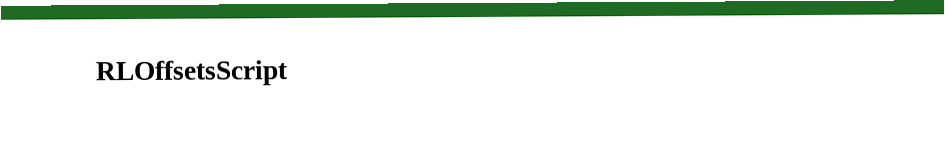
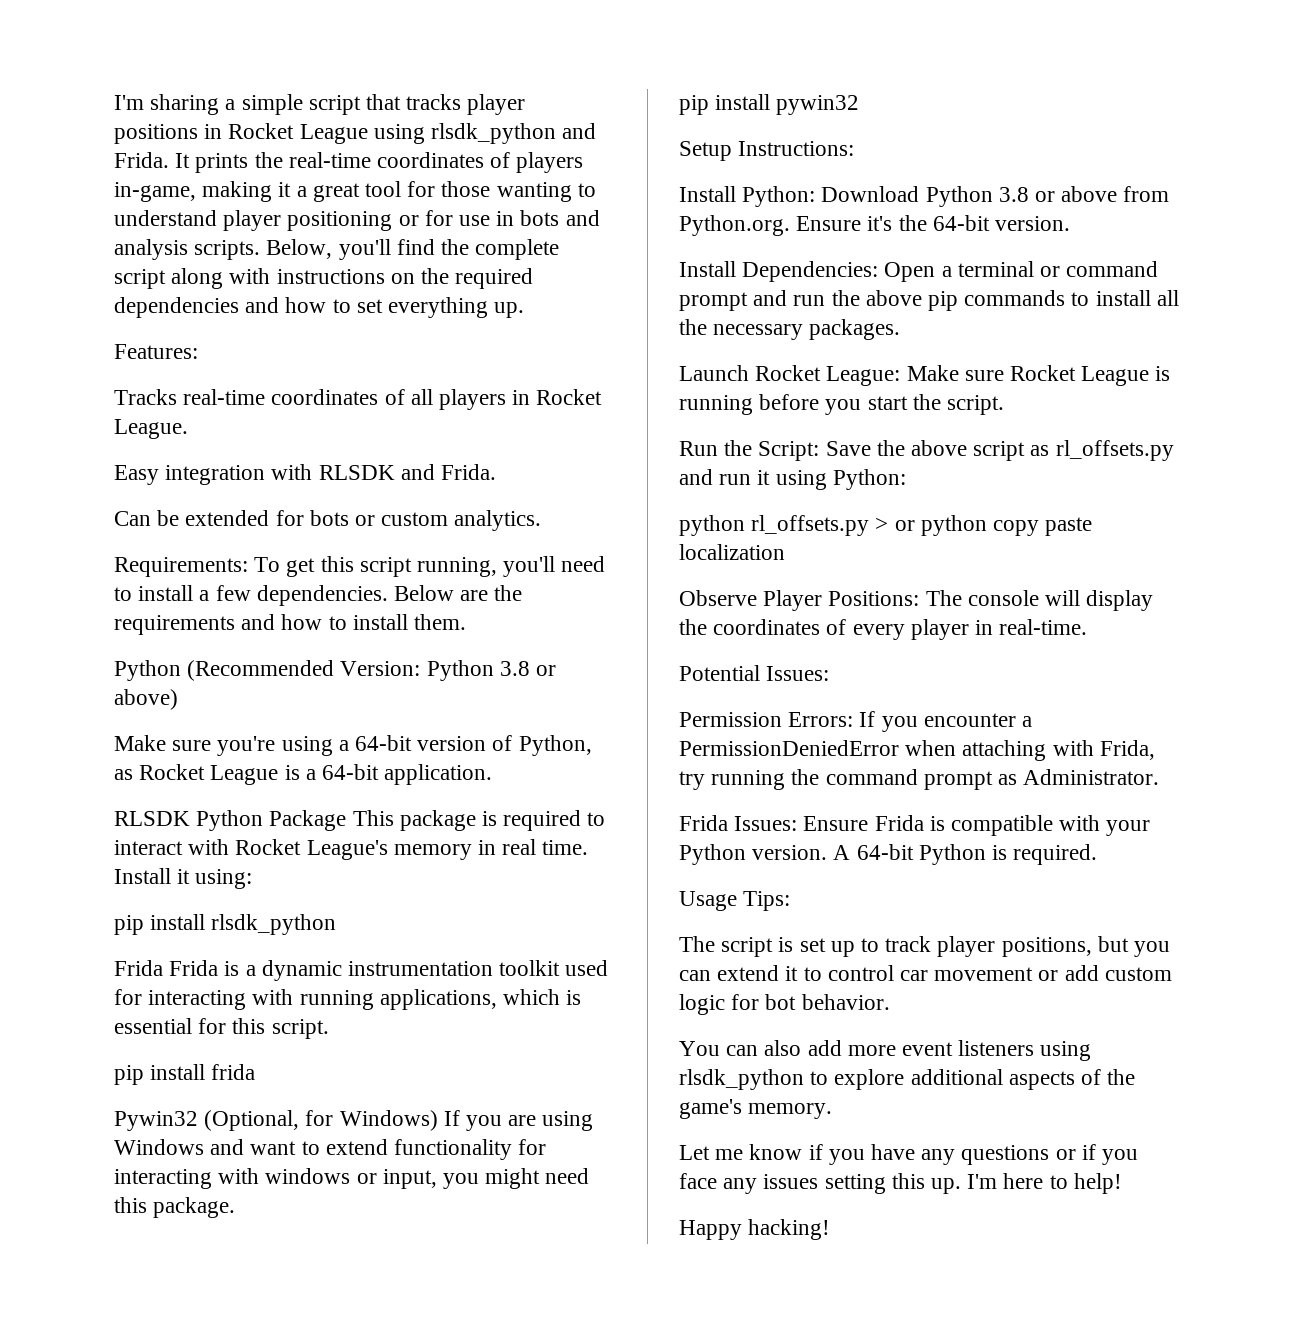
[95,60,289,87] RLOffsetsScript -> [114,94,526,115] [114,123,597,144] [114,152,584,173] [114,181,596,202] [114,210,600,231] [114,239,560,260] [114,268,534,289] [114,297,525,318] [114,344,198,359] [114,389,603,410] [114,419,188,439] [114,464,497,485] [114,510,542,531] [114,556,606,577] [114,585,523,606] [114,614,467,635] [114,660,557,681] [114,689,178,710] [114,735,592,756] [114,764,493,785] [114,810,606,831] [114,839,589,860] [114,868,253,889] [114,914,337,935] [114,960,609,981] [114,989,582,1010] [114,1018,329,1039] [114,1064,256,1085] [114,1110,594,1131] [114,1139,547,1160] [114,1168,590,1189] [114,1197,236,1218] [679,94,860,115] [679,141,855,161] [679,186,1170,207] [679,215,1071,236] [679,261,1159,282] [679,290,1179,311] [679,319,901,340] [679,365,1171,386] [679,394,1005,415] [679,440,1174,461] [679,469,906,490] [679,515,1093,536] [679,544,785,560] [679,590,1154,611] [679,619,1088,640] [679,665,830,681] [679,711,1033,732] [679,740,1155,761] [679,769,1160,790] [679,815,1151,836] [679,844,1098,865] [679,891,791,911] [679,936,1171,957] [679,965,1172,981] [679,994,890,1015] [679,1040,1092,1061] [679,1069,1136,1090] [679,1099,833,1119] [679,1144,1139,1165] [679,1173,1122,1194] [679,1219,831,1240] I'm sharing a simple script that tracks player positions in Rocket League using rlsdk_python and Frida. It prints the real-time coordinates of players in-game, making it a great tool for those wanting to understand player positioning or for use in bots and analysis scripts. Below, you'll find the complete script along with instructions on the required dependencies and how to set everything up. // Features: // Tracks real-time coordinates of all players in Rocket League. // Easy integration with RLSDK and Frida. // Can be extended for bots or custom analytics. // Requirements: To get this script running, you'll need to install a few dependencies. Below are the requirements and how to install them. // Python (Recommended Version: Python 3.8 or above) // Make sure you're using a 64-bit version of Python, as Rocket League is a 64-bit application. // RLSDK Python Package This package is required to interact with Rocket League's memory in real time. Install it using: // pip install rlsdk_python // Frida Frida is a dynamic instrumentation toolkit used for interacting with running applications, which is essential for this script. // pip install frida // Pywin32 (Optional, for Windows) If you are using Windows and want to extend functionality for interacting with windows or input, you might need this package. // pip install pywin32 // Setup Instructions: // Install Python: Download Python 3.8 or above from Python.org. Ensure it's the 64-bit version. // Install Dependencies: Open a terminal or command prompt and run the above pip commands to install all the necessary packages. // Launch Rocket League: Make sure Rocket League is running before you start the script. // Run the Script: Save the above script as rl_offsets.py and run it using Python: // python rl_offsets.py > or python copy paste localization // Observe Player Positions: The console will display the coordinates of every player in real-time. // Potential Issues: // Permission Errors: If you encounter a PermissionDeniedError when attaching with Frida, try running the command prompt as Administrator. // Frida Issues: Ensure Frida is compatible with your Python version. A 64-bit Python is required. // Usage Tips: // The script is set up to track player positions, but you can extend it to control car movement or add custom logic for bot behavior. // You can also add more event listeners using rlsdk_python to explore additional aspects of the game's memory. // Let me know if you have any questions or if you face any issues setting this up. I'm here to help! // Happy hacking!

